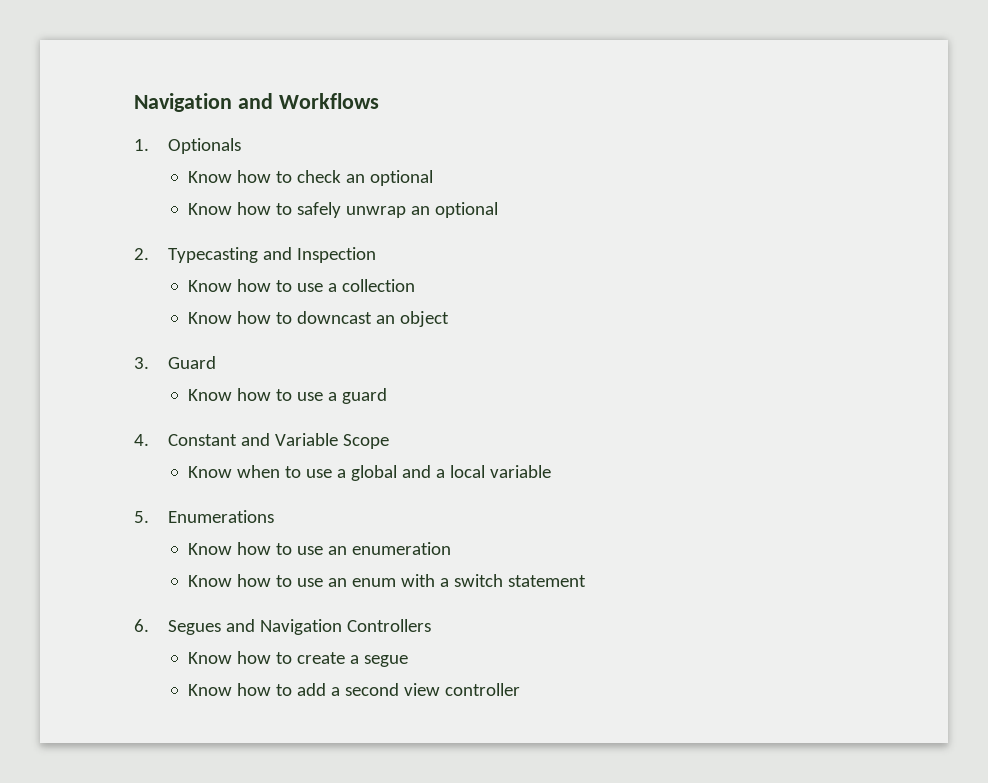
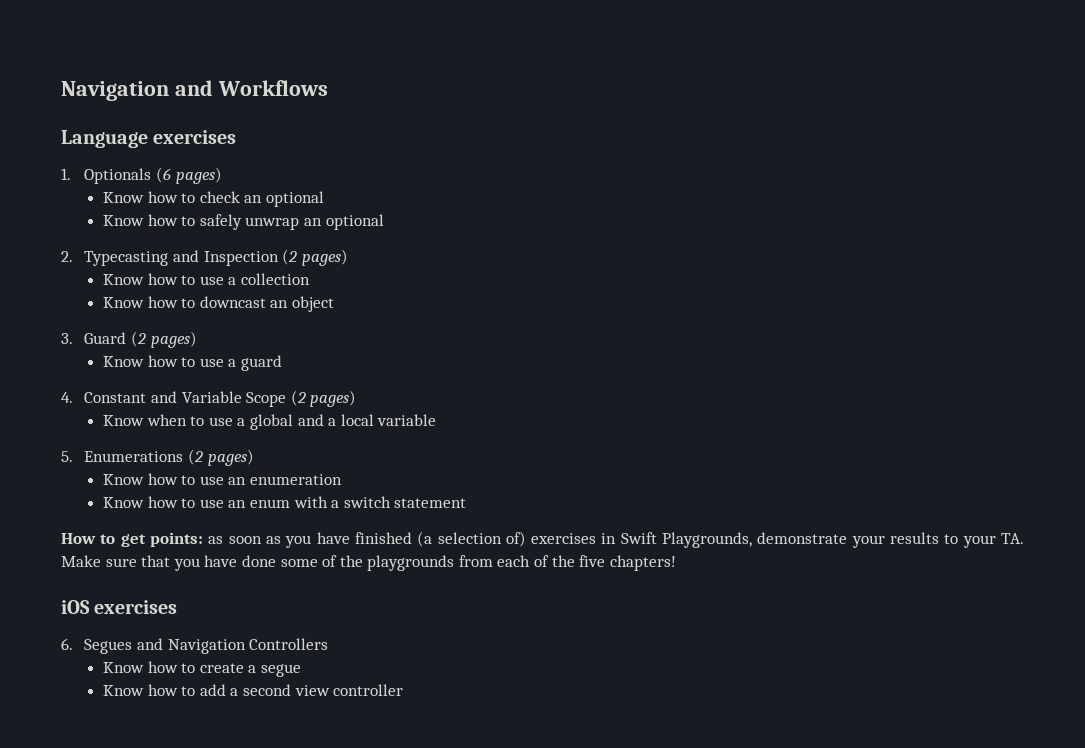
(379, 101) none -> [61,130,237,148] // Language exercises
(241, 146) none -> [155,167,222,184] (6 pages)
(376, 255) none -> [282,249,348,266] (2 pages)
(216, 362) none -> [130,331,197,348] (2 pages)
(389, 441) none -> [290,390,357,407] (2 pages)
(274, 516) none -> [187,449,254,466] (2 pages)
(586, 581) none -> [61,531,1025,548] [61,555,676,571] [61,600,178,614] // How to get points: as soon as you have finished (a selection of) exercises in Swift Playgrounds, demonstrate your results to your TA. Make sure that you have done some of the playgrounds from each of the five chapters! // iOS exercises

